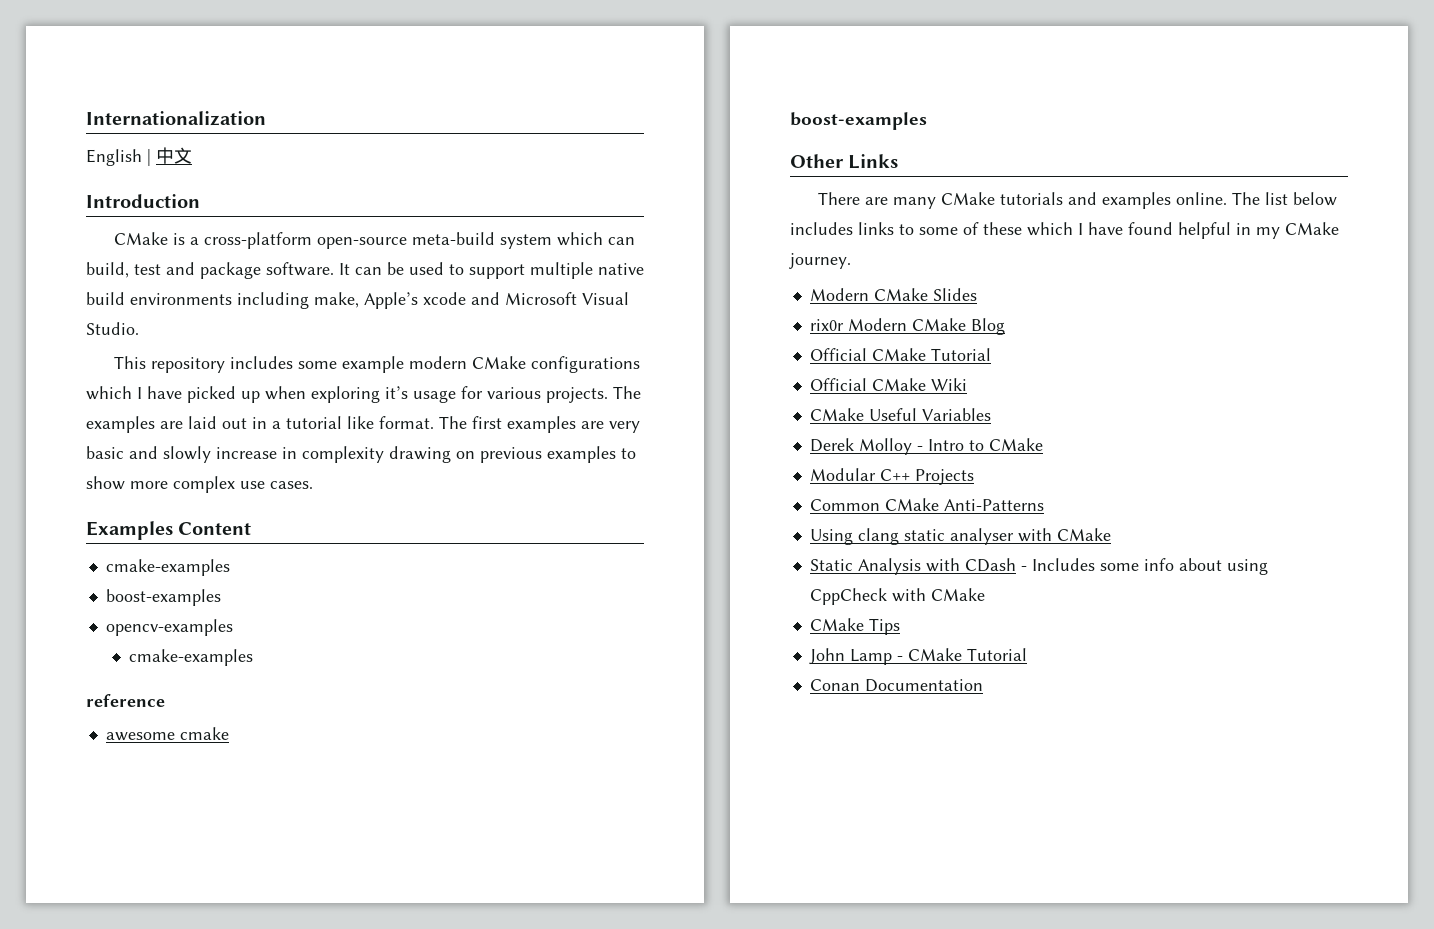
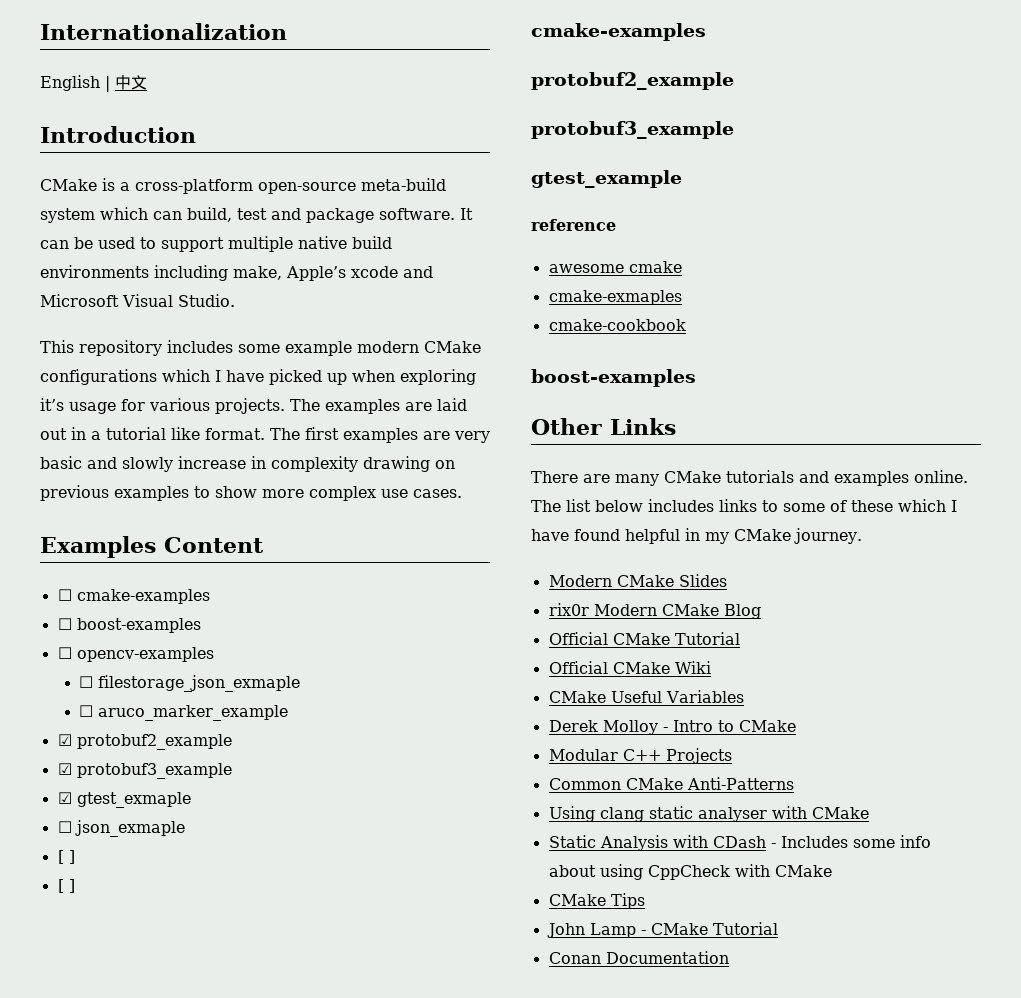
[105,559,230,576] [105,589,221,606] cmake-examples // boost-examples // -> [57,589,210,604] [57,618,201,633] [57,647,72,659] ☐ cmake-examples // ☐ boost-examples // ☐
[128,649,253,666] cmake-examples -> [78,675,300,692] [78,705,288,721] [57,734,232,750] [57,763,232,779] [57,792,191,808] [57,820,185,837] [57,850,75,864] [57,879,75,893] [531,23,706,41] [531,72,734,90] [531,121,734,139] [531,170,682,188] ☐ filestorage_json_exmaple // ☐ aruco_marker_example // ☑ protobuf2_example // ☑ protobuf3_example // ☑ gtest_exmaple // ☐ json_exmaple // [ ] // [ ] // cmake-examples // protobuf2_example // protobuf3_example // gtest_example
(229, 733) none -> [548,290,682,305] [548,319,686,331] // cmake-exmaples // cmake-cookbook

